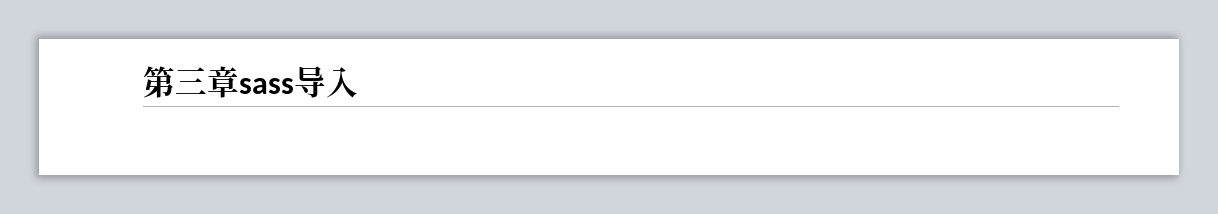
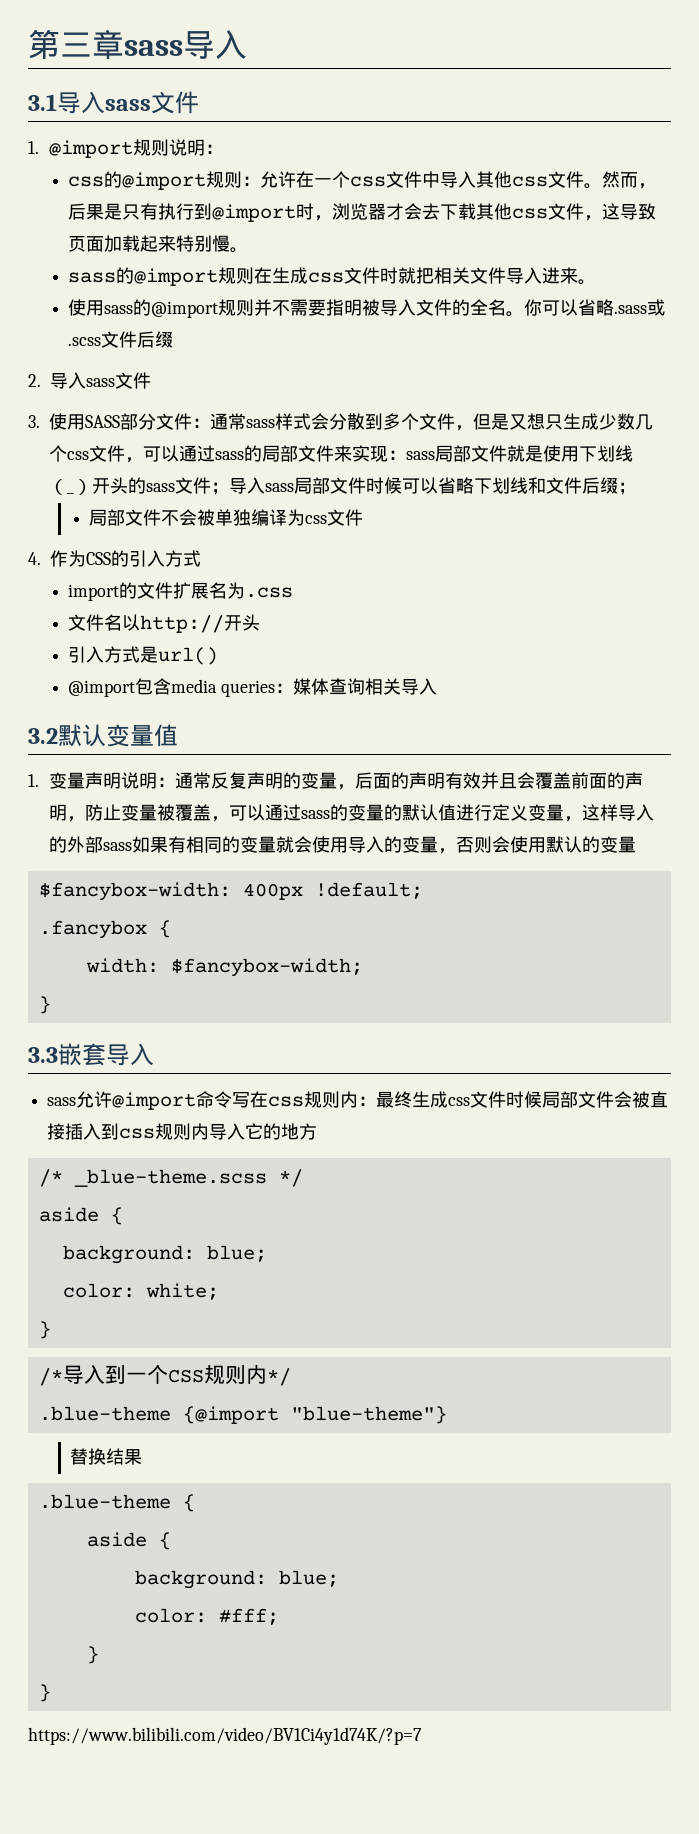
(358, 82) none -> [28,91,199,114] [28,139,224,158] [68,171,657,190] [68,203,657,222] [68,235,249,253] [68,267,597,286] [68,299,666,318] [68,331,174,348] [28,372,151,389] [28,413,654,431] [49,445,634,463] [49,477,637,495] [89,509,364,526] [28,550,201,567] [68,582,294,601] [68,614,261,633] [68,646,219,665] [68,678,438,697] [28,724,178,747] [28,772,644,790] [49,804,655,822] [49,836,637,854] [38,882,423,901] [38,920,171,939] [85,958,363,977] [38,996,51,1014] [28,1043,154,1066] [47,1091,669,1110] [47,1123,318,1140] [38,1169,303,1187] [38,1207,123,1225] [62,1245,267,1264] [62,1283,219,1300] [38,1321,51,1339] [38,1364,291,1386] [38,1406,447,1424] [70,1448,143,1465] [38,1494,195,1512] [86,1532,171,1550] [134,1570,339,1589] [134,1608,279,1625] [86,1646,99,1664] [38,1684,51,1702] [28,1727,422,1745] // 3.1导入sass文件 // 1. @import规则说明： // css的@import规则：允许在一个css文件中导入其他css文件。然而，后果是只有执行到@import时，浏览器才会去下载其他css文件，这导致页面加载起来特别慢。 // sass的@import规则在生成css文件时就把相关文件导入进来。 // 使用sass的@import规则并不需要指明被导入文件的全名。你可以省略.sass或.scss文件后缀 // 2.导入sass文件 // 3.使用SASS部分文件：通常sass样式会分散到多个文件，但是又想只生成少数几个css文件，可以通过sass的局部文件来实现：sass局部文件就是使用下划线（_）开头的sass文件；导入sass局部文件时候可以省略下划线和文件后缀； // 局部文件不会被单独编译为css文件 // 4.作为CSS的引入方式 // import的文件扩展名为.css // 文件名以http://开头 // 引入方式是url() // @import包含media queries：媒体查询相关导入 // 3.2默认变量值 // 1.变量声明说明：通常反复声明的变量，后面的声明有效并且会覆盖前面的声明，防止变量被覆盖，可以通过sass的变量的默认值进行定义变量，这样导入的外部sass如果有相同的变量就会使用导入的变量，否则会使用默认的变量 // $fancybox-width: 400px !default; // .fancybox { // width: $fancybox-width; // } // 3.3嵌套导入 // sass允许@import命令写在css规则内：最终生成css文件时候局部文件会被直接插入到css规则内导入它的地方 // /* _blue-theme.scss */ // aside { // background: blue; // color: white; // } // /*导入到一个CSS规则内*/ // .blue-theme {@import "blue-theme"} // 替换结果 // .blue-theme { // aside { // background: blue; // color: #fff; // } // } // https://www.bilibili.com/video/BV1Ci4y1d74K/?p=7

